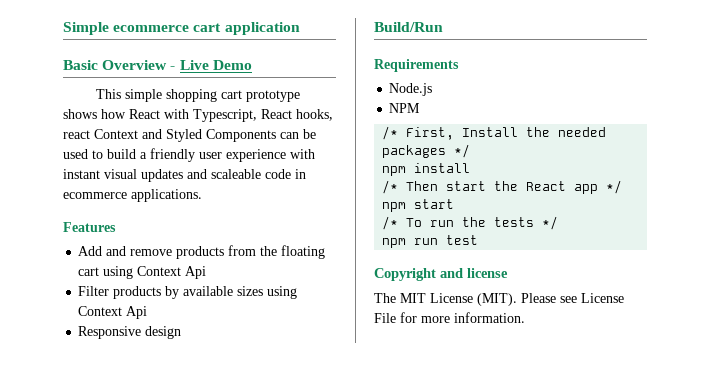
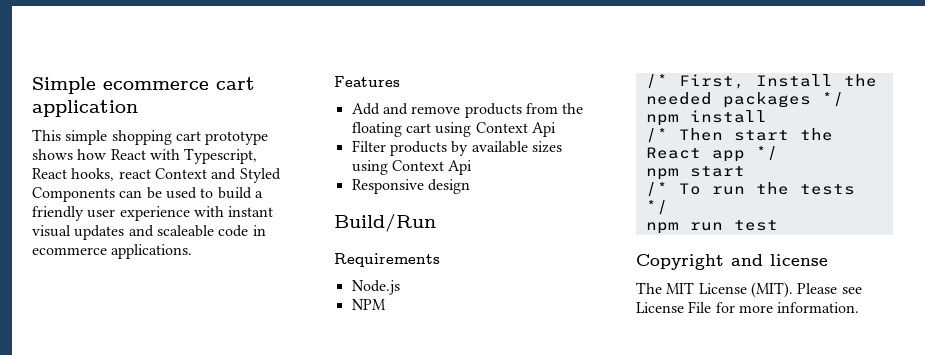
[63,60,252,70] // Basic Overview - Live Demo -> (138, 108) none

